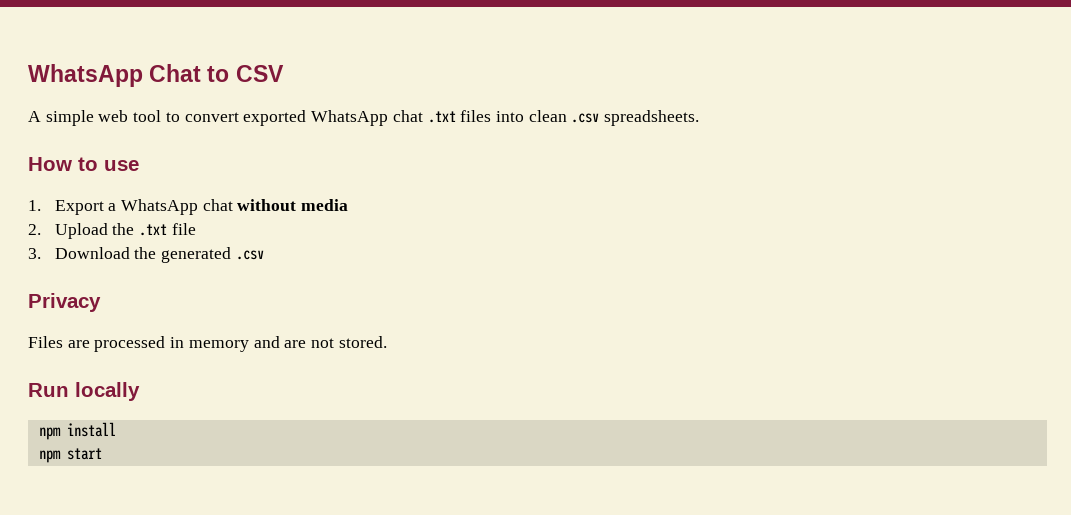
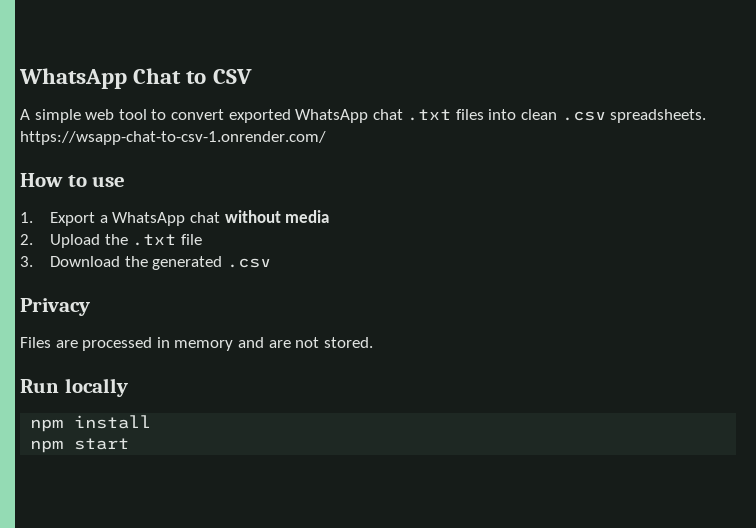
(700, 118) none -> [20,131,326,145] https://wsapp-chat-to-csv-1.onrender.com/

